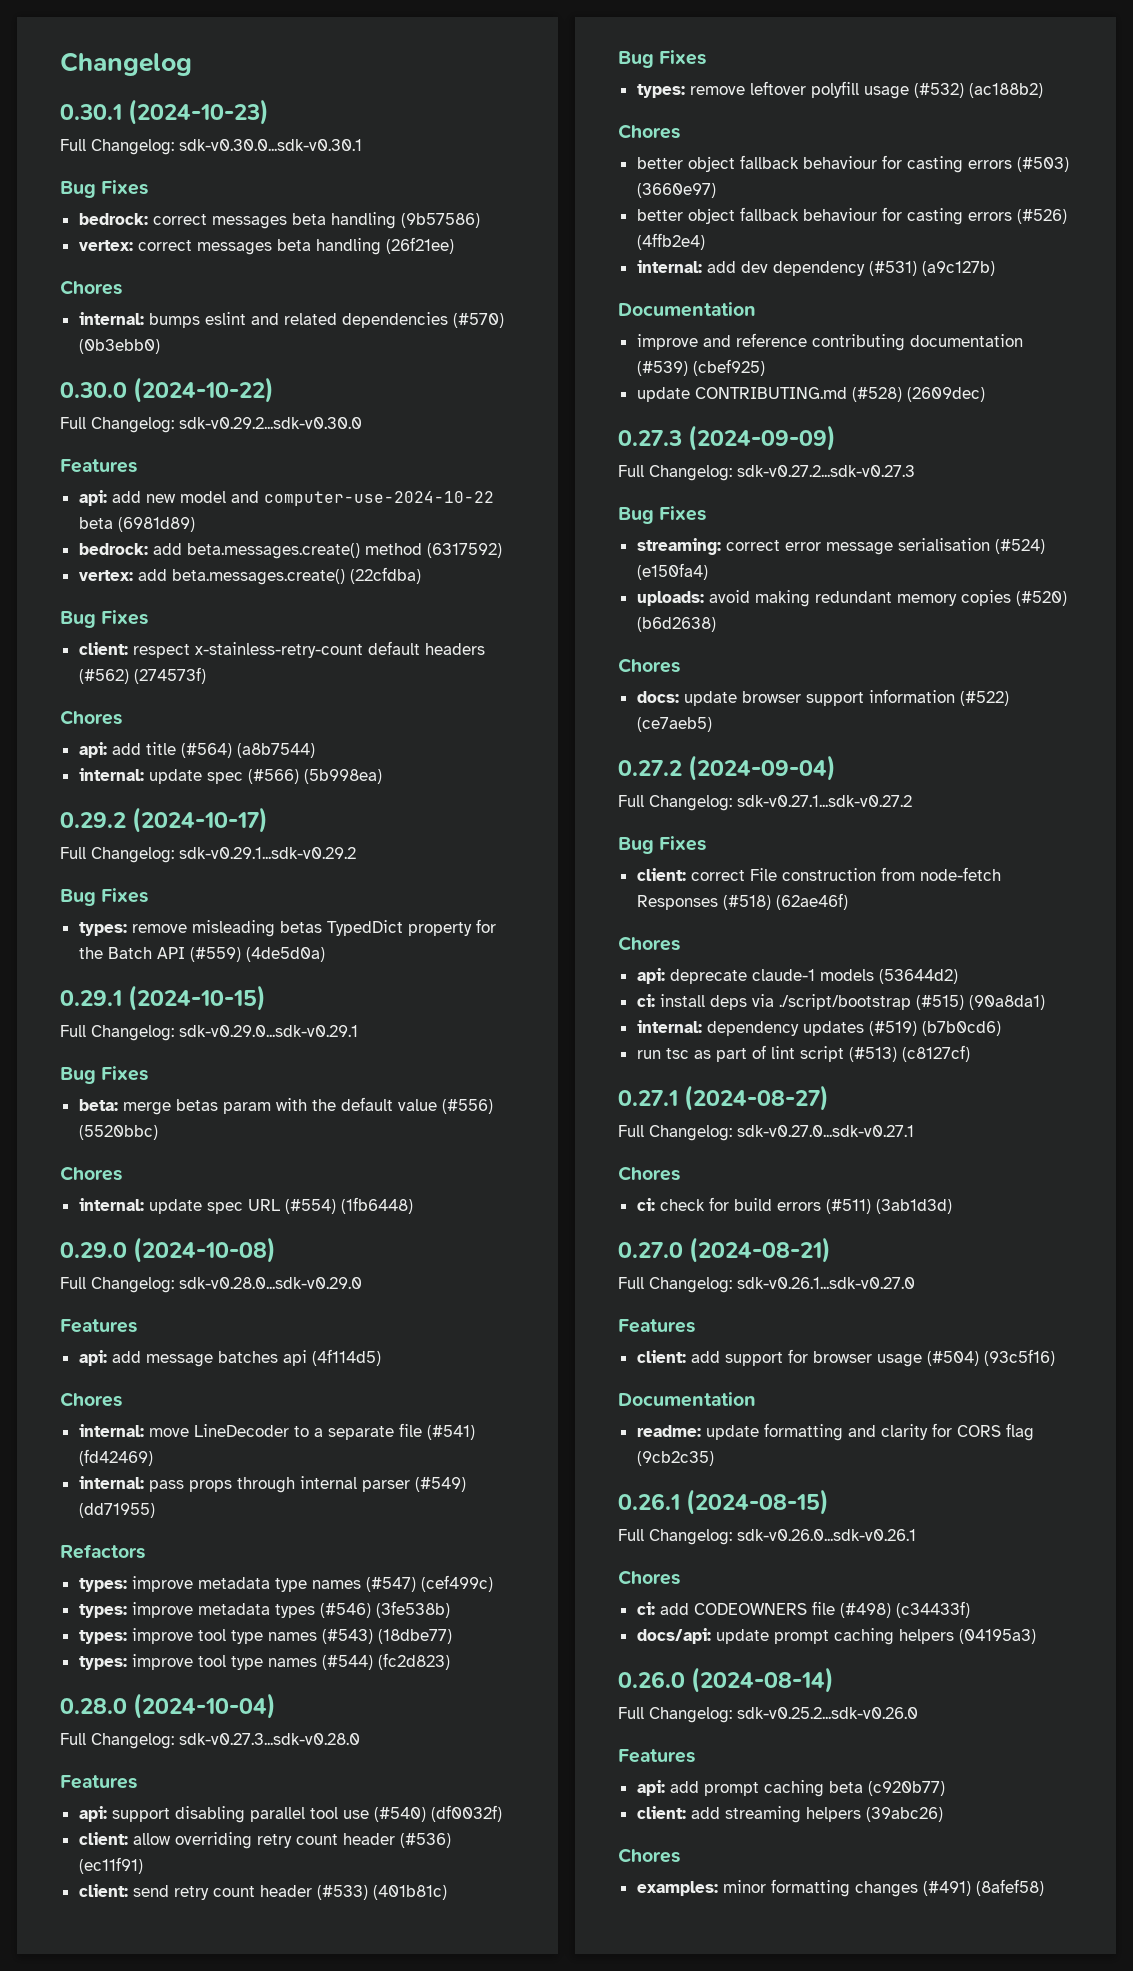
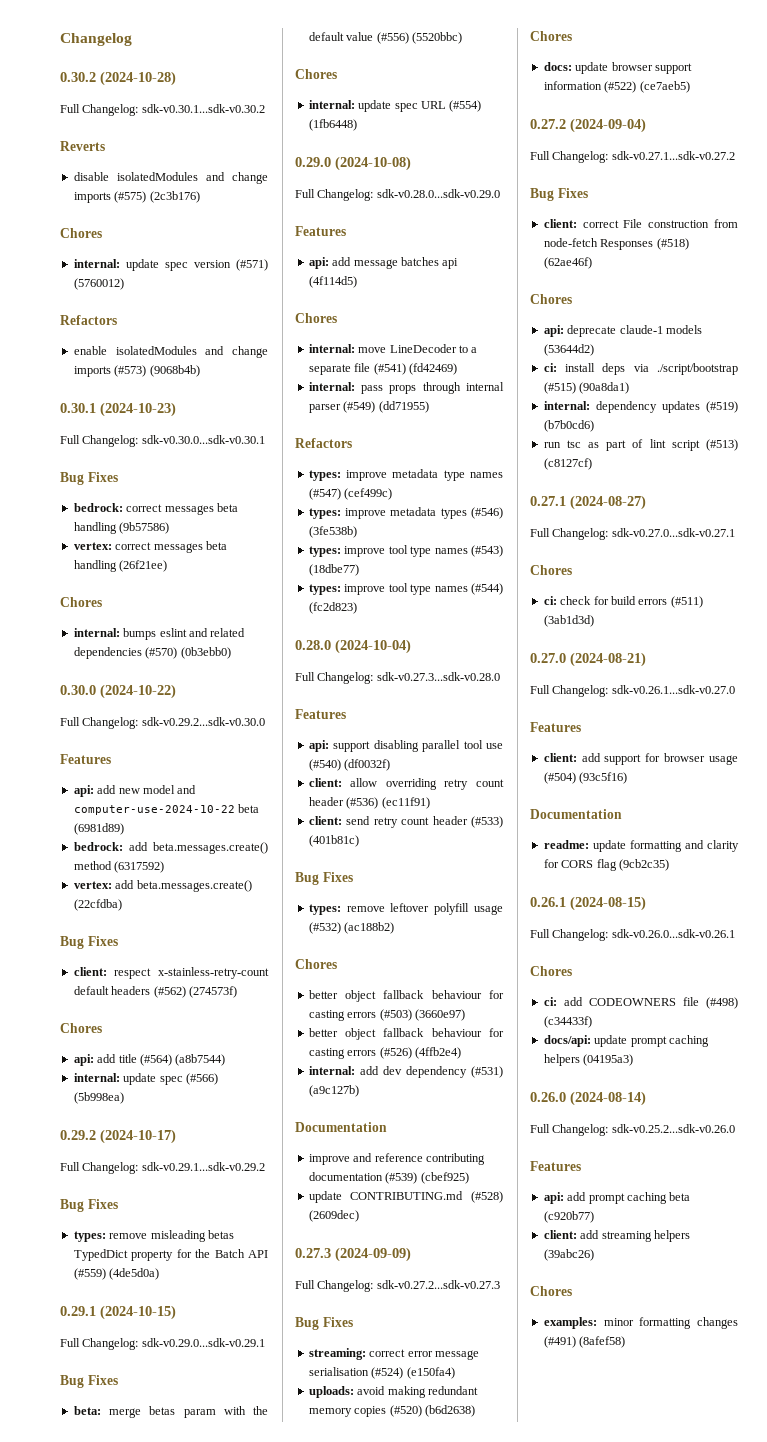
(192, 64) none -> [60,71,176,86] [60,104,265,116] [60,141,105,151] [73,172,268,184] [73,191,200,203] [60,228,102,238] [73,259,268,271] [73,278,124,290] [60,315,117,325] [73,346,268,358] [73,365,200,377] // 0.30.2 (2024-10-28) // Full Changelog: sdk-v0.30.1...sdk-v0.30.2 // Reverts // disable isolatedModules and change imports (#575) (2c3b176) // Chores // internal: update spec version (#571) (5760012) // Refactors // enable isolatedModules and change imports (#573) (9068b4b)

